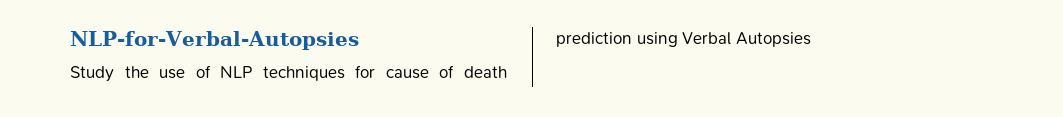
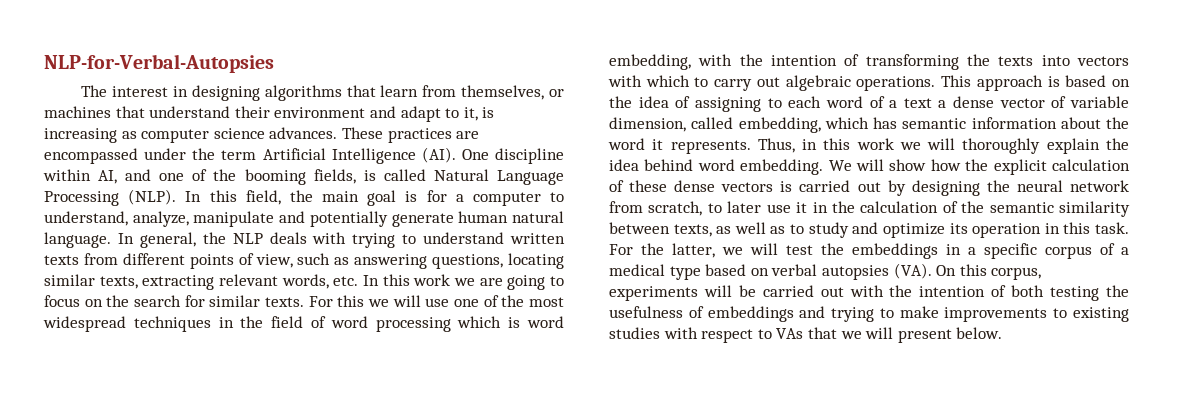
[70,65,507,82] [556,32,811,47] Study the use of NLP techniques for cause of death prediction using Verbal Autopsies -> [81,85,564,101] [44,106,495,122] [44,127,480,143] [44,147,564,164] [43,169,564,185] [44,189,564,206] [44,211,564,227] [44,232,565,248] [44,253,564,269] [44,274,565,290] [44,295,565,307] [43,316,564,332] [609,54,1129,70] [608,75,1130,91] [609,96,1129,112] [609,117,1129,133] [608,138,1129,154] [609,159,1130,175] [609,180,1129,196] [609,201,1130,217] [609,222,1129,238] [609,243,1129,259] [609,263,1042,280] [609,285,1129,301] [609,306,1129,322] [609,327,1003,343] The interest in designing algorithms that learn from themselves, or machines that understand their environment and adapt to it, is increasing as computer science advances. These practices are encompassed under the term Artificial Intelligence (AI). One discipline within AI, and one of the booming fields, is called Natural Language Processing (NLP). In this field, the main goal is for a computer to understand, analyze, manipulate and potentially generate human natural language. In general, the NLP deals with trying to understand written texts from different points of view, such as answering questions, locating similar texts, extracting relevant words, etc. In this work we are going to focus on the search for similar texts. For this we will use one of the most widespread techniques in the field of word processing which is word embedding, with the intention of transforming the texts into vectors with which to carry out algebraic operations. This approach is based on the idea of assigning to each word of a text a dense vector of variable dimension, called embedding, which has semantic information about the word it represents. Thus, in this work we will thoroughly explain the idea behind word embedding. We will show how the explicit calculation of these dense vectors is carried out by designing the neural network from scratch, to later use it in the calculation of the semantic similarity between texts, as well as to study and optimize its operation in this task. For the latter, we will test the embeddings in a specific corpus of a medical type based on verbal autopsies (VA). On this corpus, experiments will be carried out with the intention of both testing the usefulness of embeddings and trying to make improvements to existing studies with respect to VAs that we will present below.

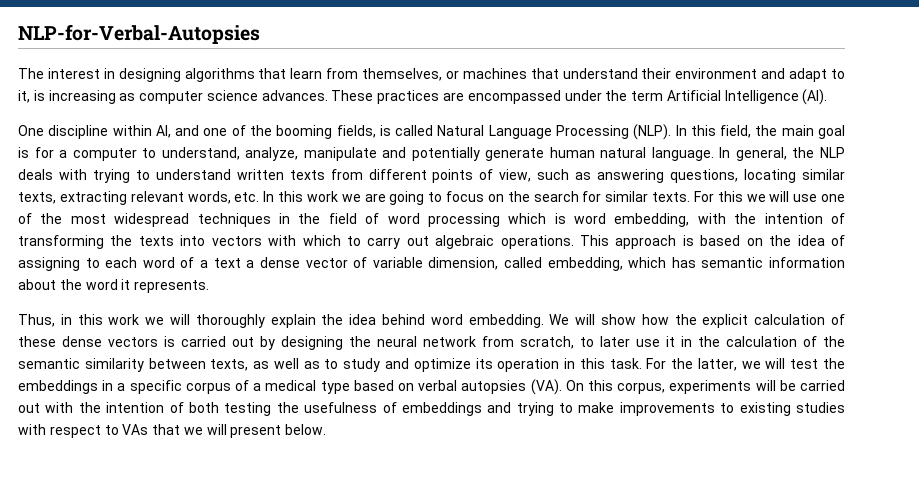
(456, 155) none -> (828, 97) //
(751, 147) none -> (210, 286) //

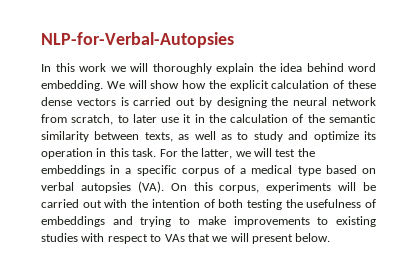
[18,68,845,82] [18,89,828,105] [18,124,846,140] [18,147,845,161] [18,169,846,183] [18,191,846,205] [18,213,846,227] [18,235,846,249] [18,257,845,271] [18,279,210,293] [18,314,72,327] The interest in designing algorithms that learn from themselves, or machines that understand their environment and adapt to it, is increasing as computer science advances. These practices are encompassed under the term Artificial Intelligence (AI). // One discipline within AI, and one of the booming fields, is called Natural Language Processing (NLP). In this field, the main goal is for a computer to understand, analyze, manipulate and potentially generate human natural language. In general, the NLP deals with trying to understand written texts from different points of view, such as answering questions, locating similar texts, extracting relevant words, etc. In this work we are going to focus on the search for similar texts. For this we will use one of the most widespread techniques in the field of word processing which is word embedding, with the intention of transforming the texts into vectors with which to carry out algebraic operations. This approach is based on the idea of assigning to each word of a text a dense vector of variable dimension, called embedding, which has semantic information about the word it represents. // Thus, in -> [41,64,51,72] In

